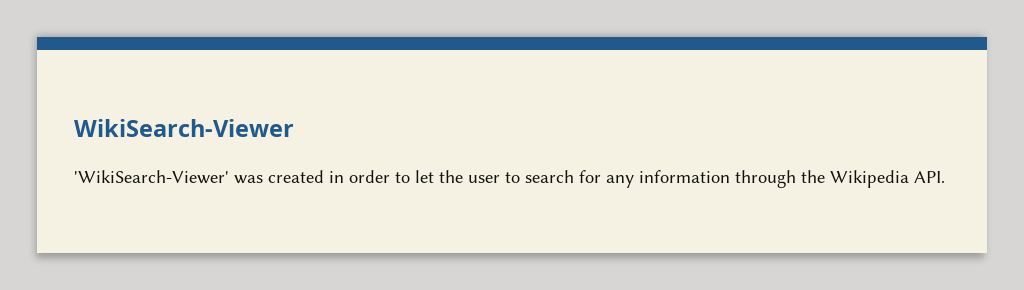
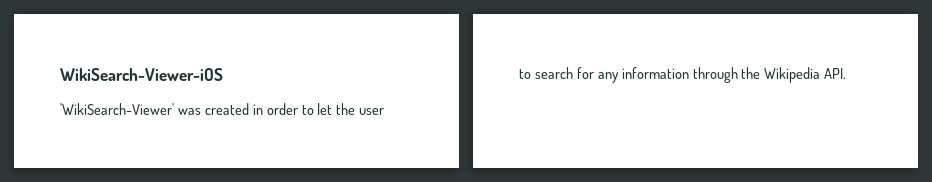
[74,119,294,137] WikiSearch-Viewer -> [60,68,223,81] WikiSearch-Viewer-iOS

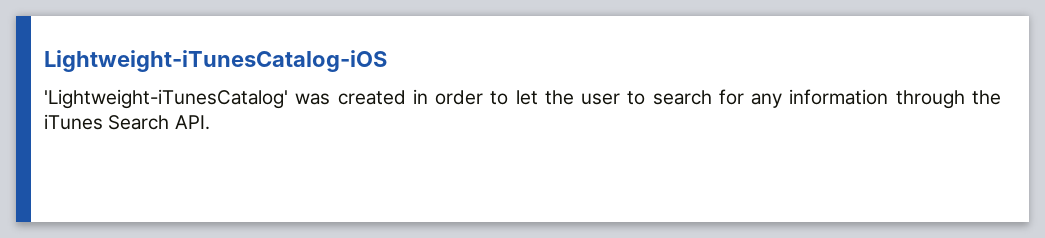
[60,68,223,81] [60,103,174,115] WikiSearch-Viewer-iOS // 'WikiSearch-Viewer' -> [44,50,387,72] [44,89,288,109] Lightweight-iTunesCatalog-iOS // 'Lightweight-iTunesCatalog'
[764,67,821,83] Wikipedia -> [44,114,170,130] iTunes Search

